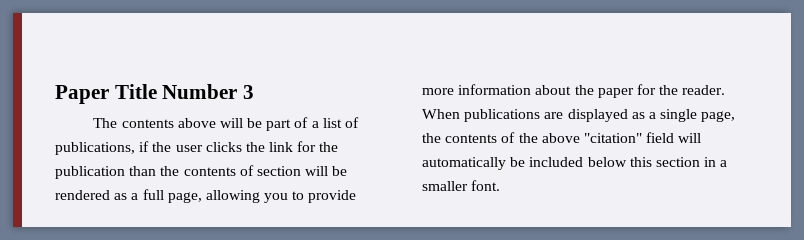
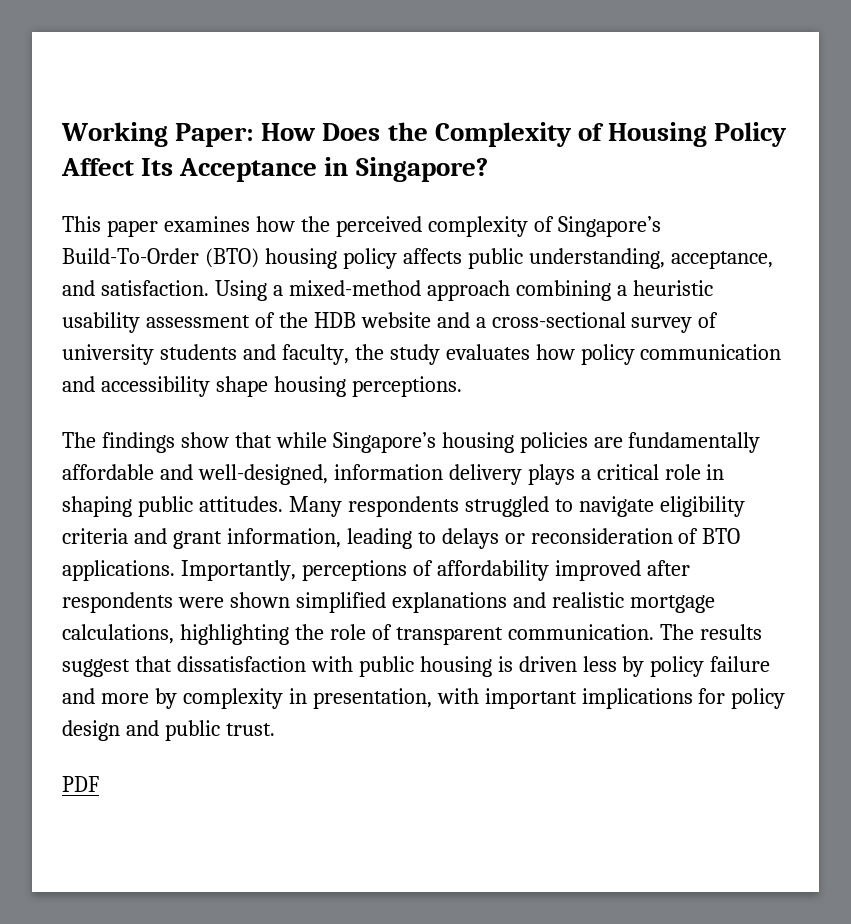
[55,84,255,104] [93,117,360,131] [55,141,339,155] [55,165,348,179] [55,189,357,203] [422,84,726,98] [422,109,736,122] [422,132,702,143] [422,157,728,170] [422,180,501,191] Paper Title Number 3 // The contents above will be part of a list of publications, if the user clicks the link for the publication than the contents of section will be rendered as a full page, allowing you to provide more information about the paper for the reader. When publications are displayed as a single page, the contents of the above "citation" field will automatically be included below this section in a smaller font. -> [61,122,788,147] [61,157,488,182] [62,216,661,237] [62,248,773,269] [62,280,713,301] [62,312,719,333] [62,344,782,365] [62,376,462,397] [62,432,761,453] [62,464,725,485] [62,496,745,517] [62,528,741,549] [62,560,690,581] [62,592,715,613] [62,624,762,645] [62,656,771,677] [62,688,786,709] [62,720,275,741] [62,776,99,792] Working Paper: How Does the Complexity of Housing Policy Affect Its Acceptance in Singapore? // This paper examines how the perceived complexity of Singapore’s Build-To-Order (BTO) housing policy affects public understanding, acceptance, and satisfaction. Using a mixed-method approach combining a heuristic usability assessment of the HDB website and a cross-sectional survey of university students and faculty, the study evaluates how policy communication and accessibility shape housing perceptions. // The findings show that while Singapore’s housing policies are fundamentally affordable and well-designed, information delivery plays a critical role in shaping public attitudes. Many respondents struggled to navigate eligibility criteria and grant information, leading to delays or reconsideration of BTO applications. Importantly, perceptions of affordability improved after respondents were shown simplified explanations and realistic mortgage calculations, highlighting the role of transparent communication. The results suggest that dissatisfaction with public housing is driven less by policy failure and more by complexity in presentation, with important implications for policy design and public trust. // PDF

